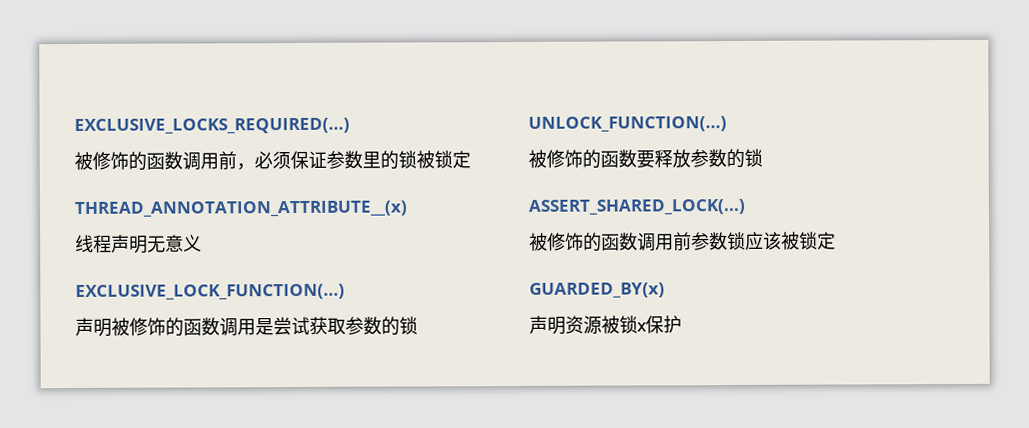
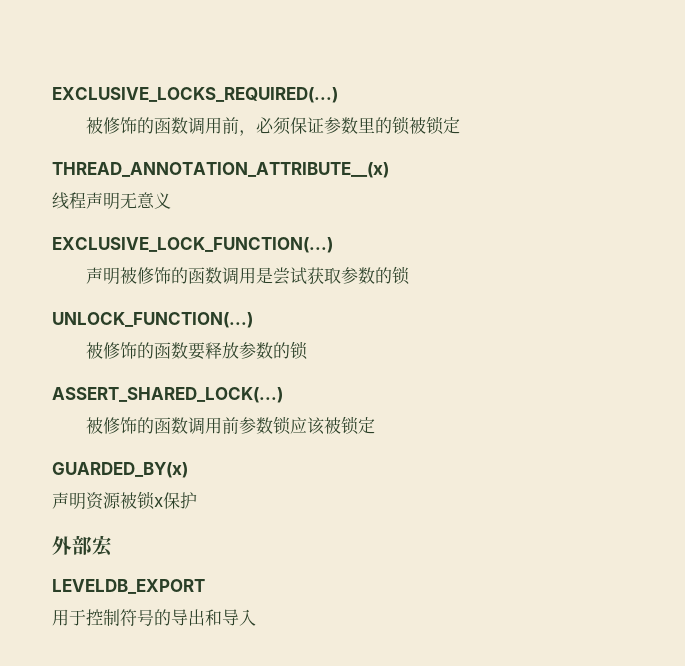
(682, 324) none -> [52,535,113,557] [52,579,205,594] [52,609,256,626] // 外部宏 // LEVELDB_EXPORT // 用于控制符号的导出和导入

